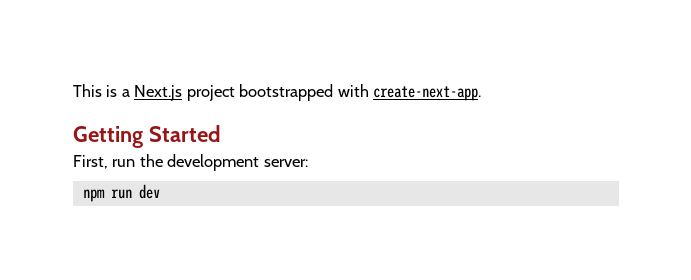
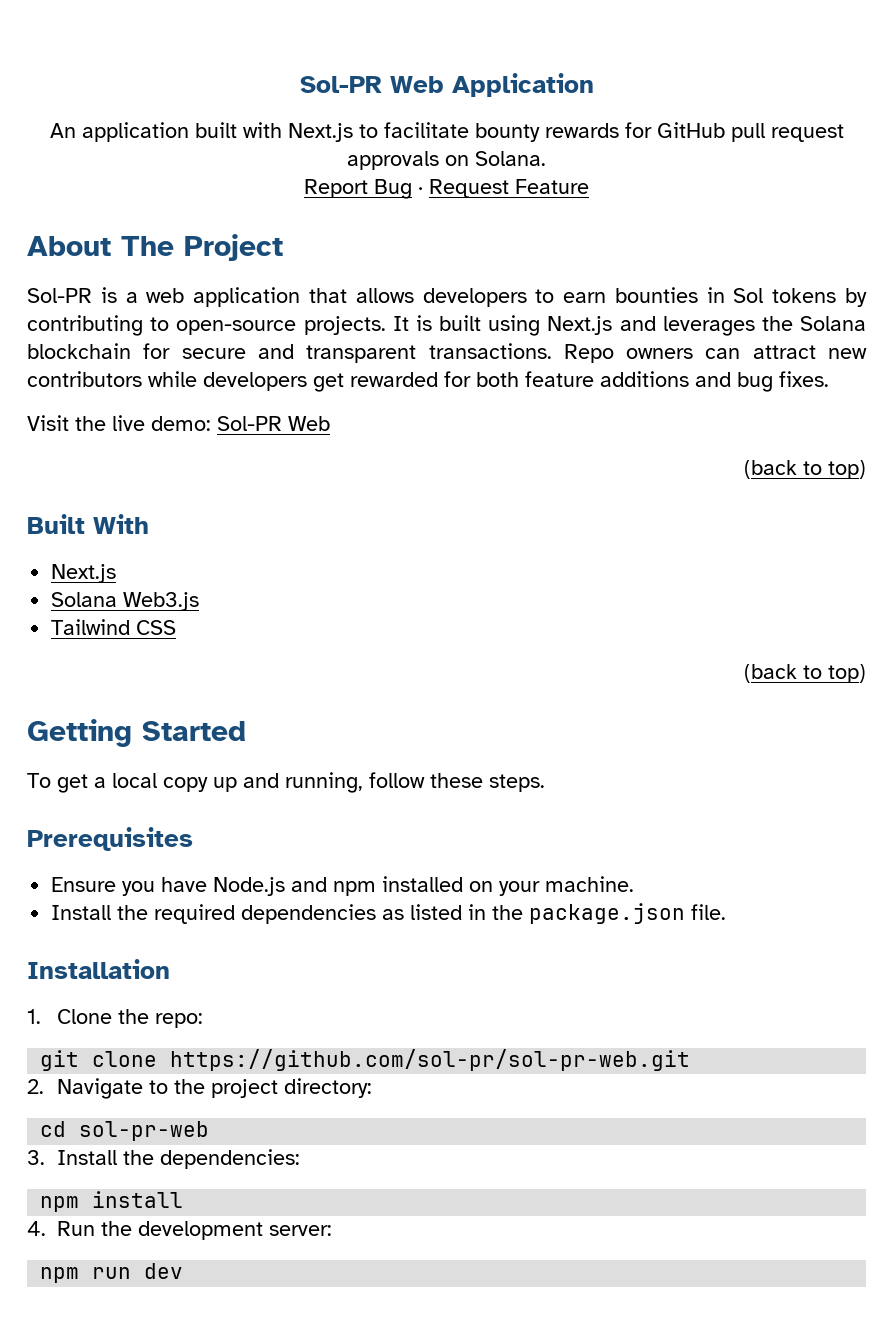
[73,84,482,101] [73,125,221,148] [73,155,136,169] This is a Next.js project bootstrapped with create-next-app. // Getting Started // First, run -> [299,73,594,97] [49,122,844,142] [347,151,546,170] [304,179,589,199] [27,234,283,261] [27,287,868,307] [27,315,866,336] [27,343,867,363] [27,371,829,392] [27,415,330,431] [744,460,866,479] [27,514,149,534] [51,564,117,583] [51,592,200,611] [51,619,177,635] [744,664,866,683] [27,719,246,747] [27,772,545,793] [27,827,193,851] [51,876,635,896] [51,903,727,924] [27,959,170,979] [27,1009,203,1028] [40,1049,691,1071] [27,1078,372,1099] [40,1121,210,1141] [27,1149,300,1169] [40,1191,184,1212] [27,1221,95,1236] Sol-PR Web Application // An application built with Next.js to facilitate bounty rewards for GitHub pull request approvals on Solana. // Report Bug · Request Feature // About The Project // Sol-PR is a web application that allows developers to earn bounties in Sol tokens by contributing to open-source projects. It is built using Next.js and leverages the Solana blockchain for secure and transparent transactions. Repo owners can attract new contributors while developers get rewarded for both feature additions and bug fixes. // Visit the live demo: Sol-PR Web // (back to top) // Built With // Next.js // Solana Web3.js // Tailwind CSS // (back to top) // Getting Started // To get a local copy up and running, follow these steps. // Prerequisites // Ensure you have Node.js and npm installed on your machine. // Install the required dependencies as listed in the package.json file. // Installation // 1. Clone the repo: // git clone https://github.com/sol-pr/sol-pr-web.git // 2. Navigate to the project directory: // cd sol-pr-web // 3. Install the dependencies: // npm install // 4. Run

